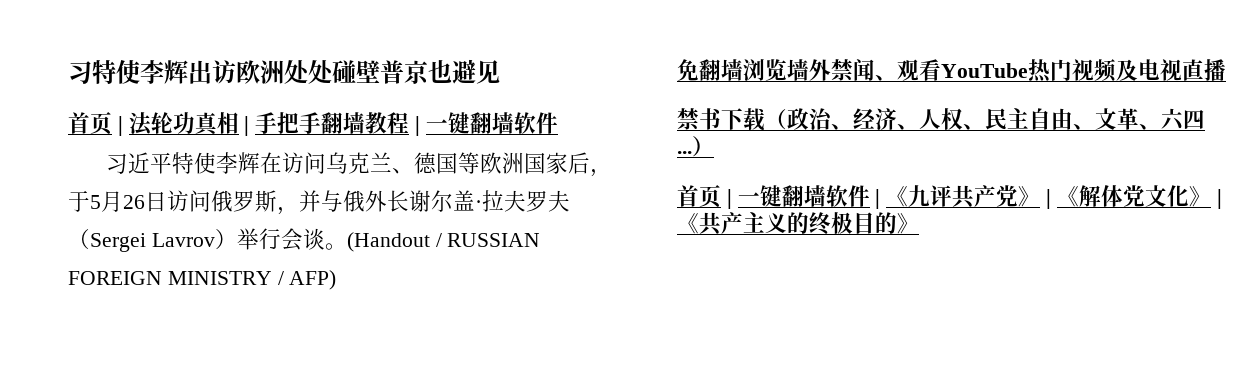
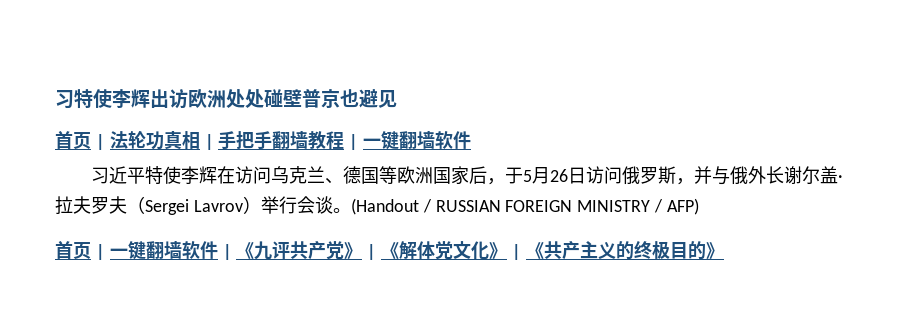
[677,59,1226,83] [677,108,1205,131] [677,136,714,157] // 免翻墙浏览墙外禁闻、观看YouTube热门视频及电视直播 // 禁书下载（政治、经济、人权、民主自由、文革、六四...） -> (700, 206) none

